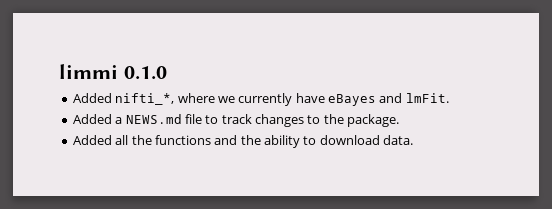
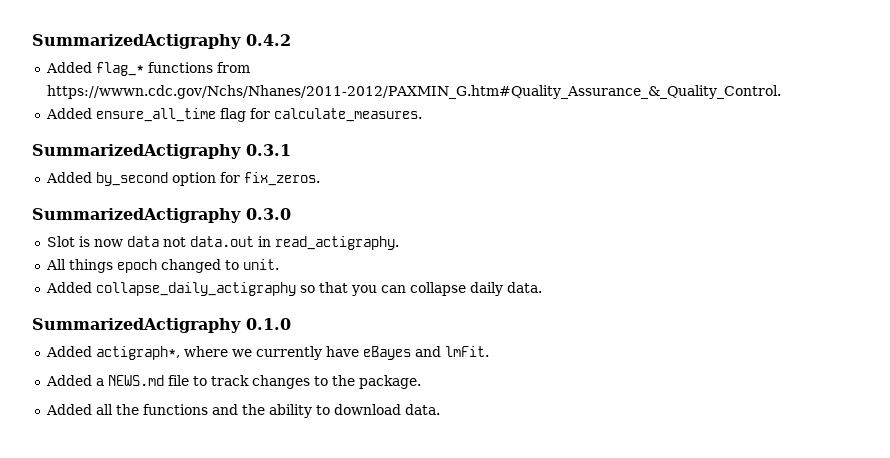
[59,64,118,79] limmi -> [32,34,291,49] [45,62,250,76] [46,85,781,99] [45,108,422,122] [32,144,291,159] [45,172,320,186] [32,208,291,223] [46,236,399,250] [45,259,279,273] [45,282,542,296] [32,318,241,333] SummarizedActigraphy 0.4.2 // Added flag_* functions from https://wwwn.cdc.gov/Nchs/Nhanes/2011-2012/PAXMIN_G.htm#Quality_Assurance_&_Quality_Control. // Added ensure_all_time flag for calculate_measures. // SummarizedActigraphy 0.3.1 // Added by_second option for fix_zeros. // SummarizedActigraphy 0.3.0 // Slot is now data not data.out in read_actigraphy. // All things epoch changed to unit. // Added collapse_daily_actigraphy so that you can collapse daily data. // SummarizedActigraphy
[115,93,175,105] nifti_*, -> [95,346,180,360] actigraph*,

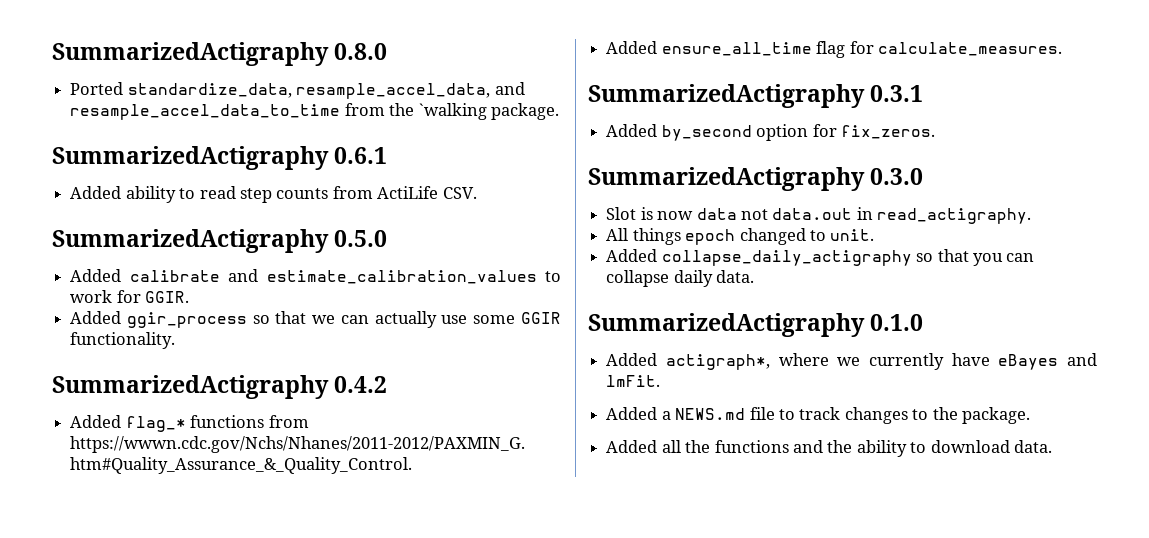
[32,34,241,49] SummarizedActigraphy -> [52,42,388,66] [70,82,525,99] [70,103,559,120] [52,146,388,170] [70,186,477,203] [52,229,388,253] [70,269,561,284] [70,290,190,303] [70,311,561,328] [70,332,176,349] [52,375,329,399] SummarizedActigraphy 0.8.0 // Ported standardize_data, resample_accel_data, and resample_accel_data_to_time from the `walking package. // SummarizedActigraphy 0.6.1 // Added ability to read step counts from ActiLife CSV. // SummarizedActigraphy 0.5.0 // Added calibrate and estimate_calibration_values to work for GGIR. // Added ggir_process so that we can actually use some GGIR functionality. // SummarizedActigraphy

